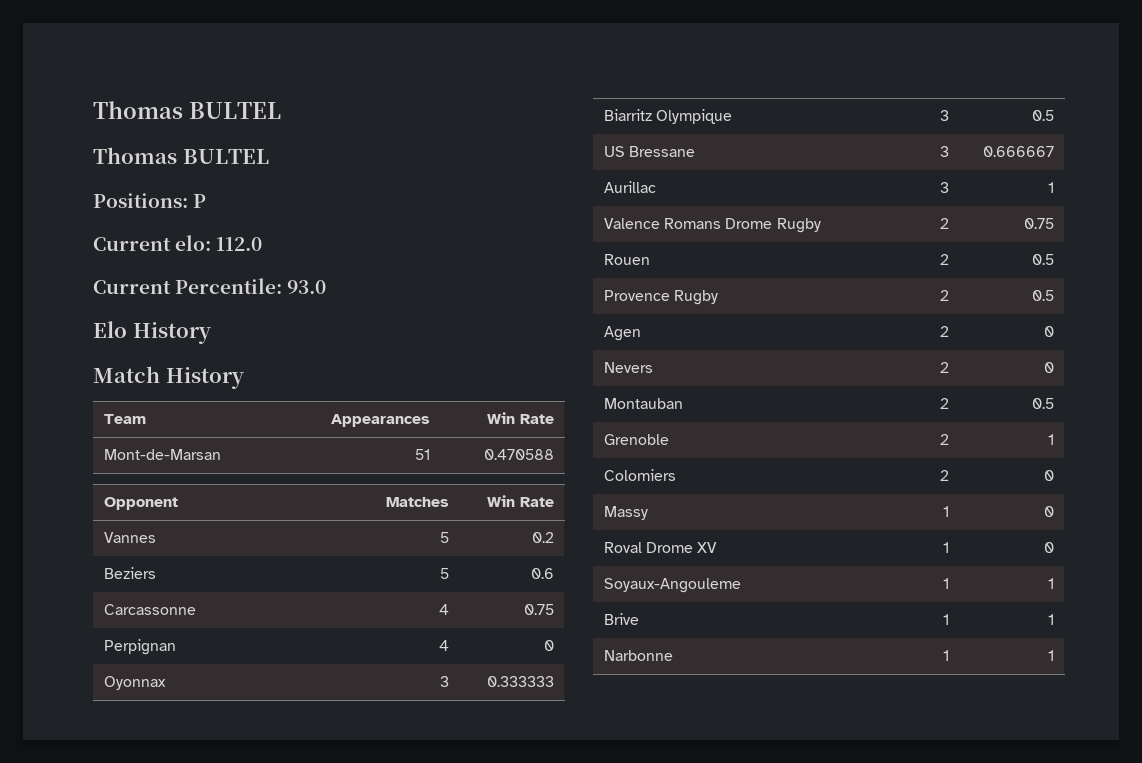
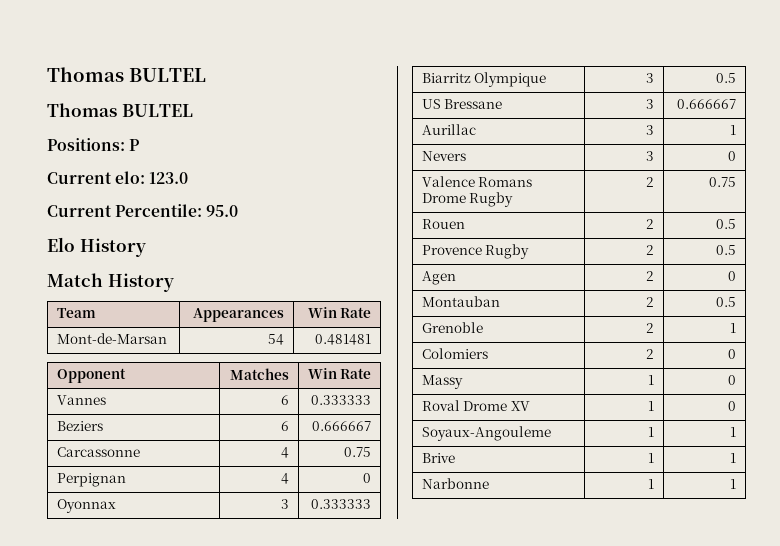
[216,237,263,251] 112.0 -> [149,172,189,184] 123.0
[287,280,327,294] 93.0 -> [206,205,239,217] 95.0
[415,449,431,460] [484,449,555,460] 51 | 0.470588 -> [268,334,285,345] [315,334,372,345] 54 | 0.481481
[440,532,450,543] [532,532,555,543] 5 | 0.2 -> [281,395,290,405] [311,395,372,405] 6 | 0.333333
[440,568,450,579] [531,568,555,579] 5 | 0.6 -> [281,421,290,431] [312,421,372,431] 6 | 0.666667
(1055, 187) none -> [421,151,466,161] [646,151,655,161] [728,151,737,161] // Nevers | 3 | 0
[603,362,653,373] [940,362,950,373] [1044,362,1055,373] // Nevers | 2 | 0 -> (737, 276) none

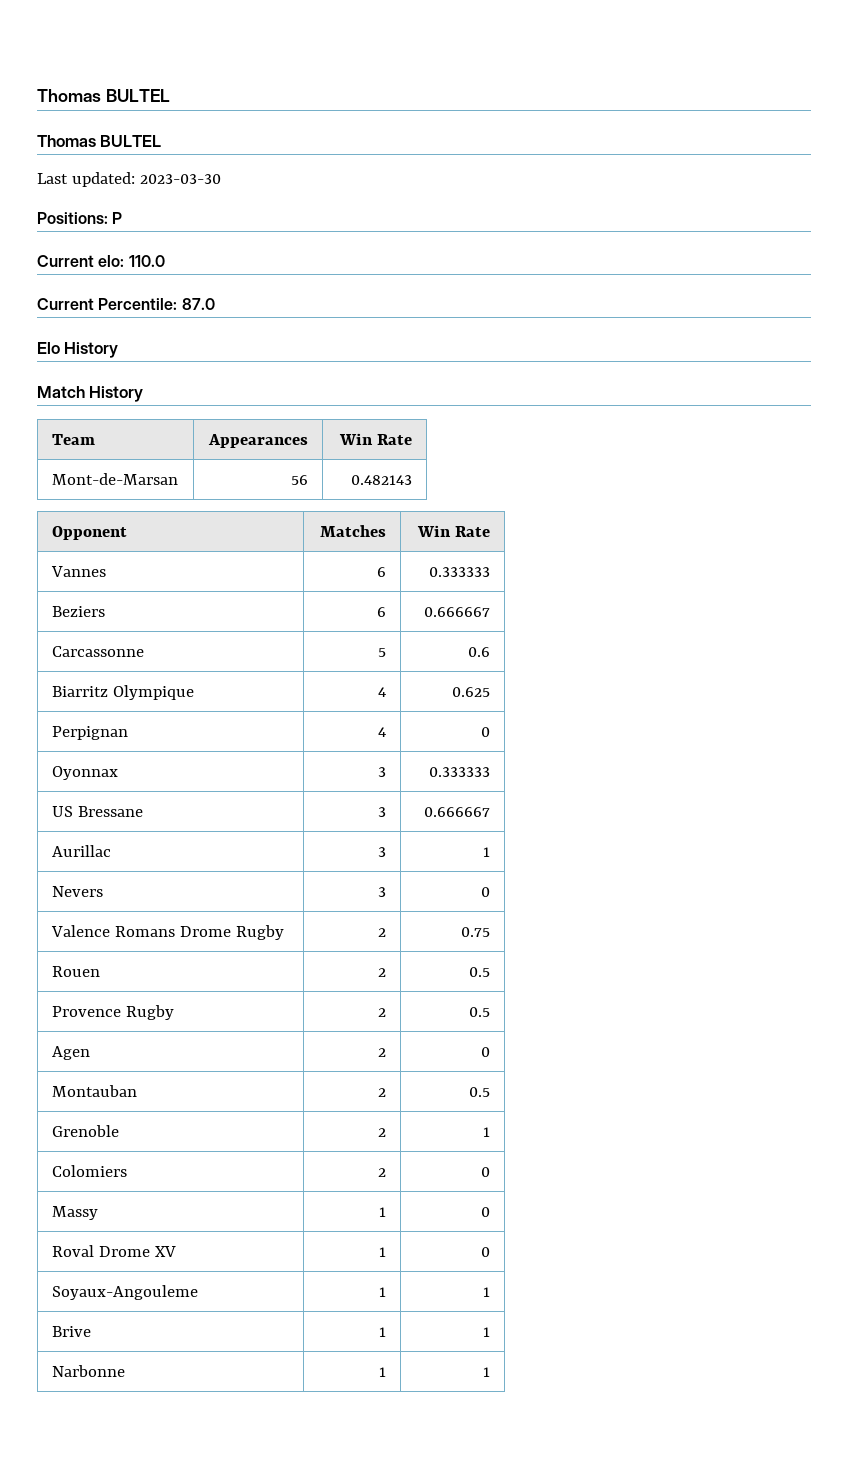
(193, 110) none -> [37,172,221,187] // Last updated: 2023-03-30
[149,172,189,184] 123.0 -> [128,255,165,267] 110.0
[206,205,239,217] 95.0 -> [181,298,215,310] 87.0
[268,334,285,345] [315,334,372,345] 54 | 0.481481 -> [291,475,309,485] [351,475,413,485] 56 | 0.482143
[281,447,290,458] [344,447,372,457] | 4 | 0.75 -> [378,648,387,657] [468,647,491,657] [51,685,194,700] [378,687,387,697] [452,687,491,697] | 5 | 0.6 // Biarritz Olympique | 4 | 0.625
[421,72,547,87] [646,73,655,83] [716,73,737,83] // Biarritz Olympique | 3 | 0.5 -> (491, 772) none

